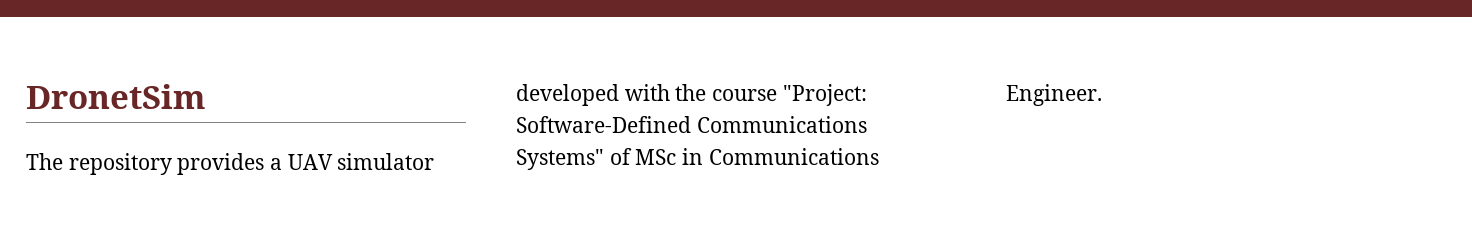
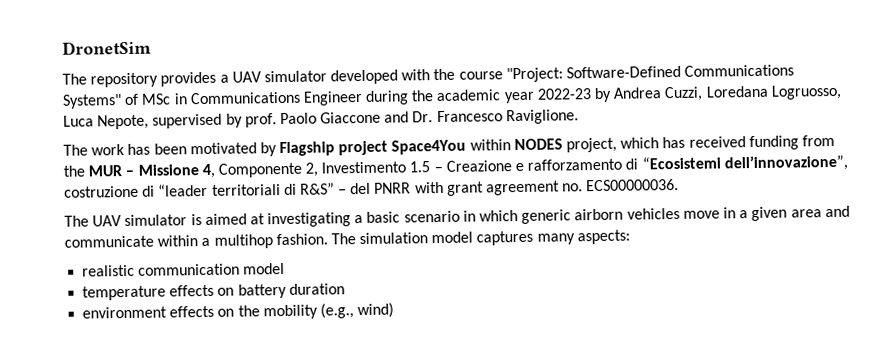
[1006,84,1102,106] Engineer. -> [302,84,842,106] [63,109,579,130] [63,134,835,157] [63,154,848,179] [64,178,680,198] [64,205,850,228] [64,229,630,249] [82,262,286,277] [82,283,345,301] [82,302,395,320] Engineer during the academic year 2022-23 by Andrea Cuzzi, Loredana Logruosso, Luca Nepote, supervised by prof. Paolo Giaccone and Dr. Francesco Raviglione. // The work has been motivated by Flagship project Space4You within NODES project, which has received funding from the MUR – Missione 4, Componente 2, Investimento 1.5 – Creazione e rafforzamento di “Ecosistemi dell’innovazione”, costruzione di “leader territoriali di R&S” – del PNRR with grant agreement no. ECS00000036. // The UAV simulator is aimed at investigating a basic scenario in which generic airborn vehicles move in a given area and communicate within a multihop fashion. The simulation model captures many aspects: // realistic communication model // temperature effects on battery duration // environment effects on the mobility (e.g., wind)

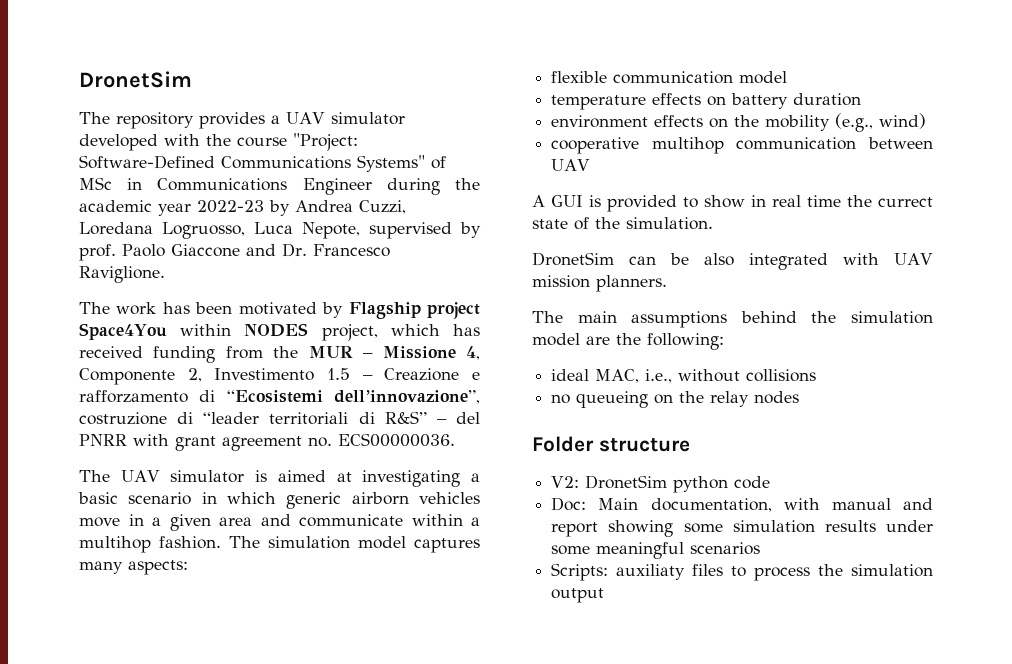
[82,264,136,277] realistic -> [551,71,608,83] flexible
(395, 310) none -> [551,137,933,154] [551,159,591,171] [532,195,933,212] [532,217,713,230] [532,252,934,270] [532,275,667,292] [532,311,933,328] [532,333,724,350] [551,369,817,383] [551,391,800,408] [532,436,690,452] [551,475,771,493] [551,497,933,512] [551,520,933,537] [551,542,761,559] [551,563,933,581] [551,588,605,603] // cooperative multihop communication between UAV // A GUI is provided to show in real time the currect state of the simulation. // DronetSim can be also integrated with UAV mission planners. // The main assumptions behind the simulation model are the following: // ideal MAC, i.e., without collisions // no queueing on the relay nodes // Folder structure // V2: DronetSim python code // Doc: Main documentation, with manual and report showing some simulation results under some meaningful scenarios // Scripts: auxiliaty files to process the simulation output

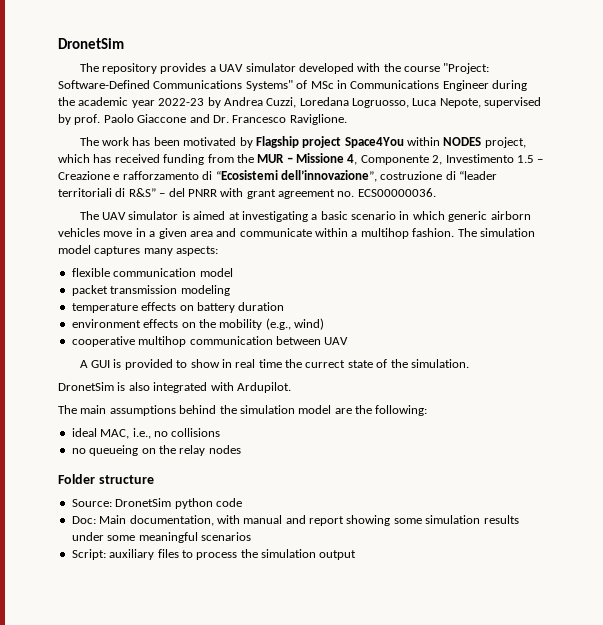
(788, 77) none -> [71,285,230,296] // packet transmission modeling
[629,253,690,265] can be -> [117,382,126,391] is
[894,253,934,265] [532,275,667,292] UAV mission planners. -> [236,382,291,393] Ardupilot.
[678,369,741,382] without -> [153,431,168,437] no
[551,476,580,488] V2: -> [71,499,112,507] Source:
[551,563,686,581] Scripts: auxiliaty -> [71,549,155,560] Script: auxiliary

